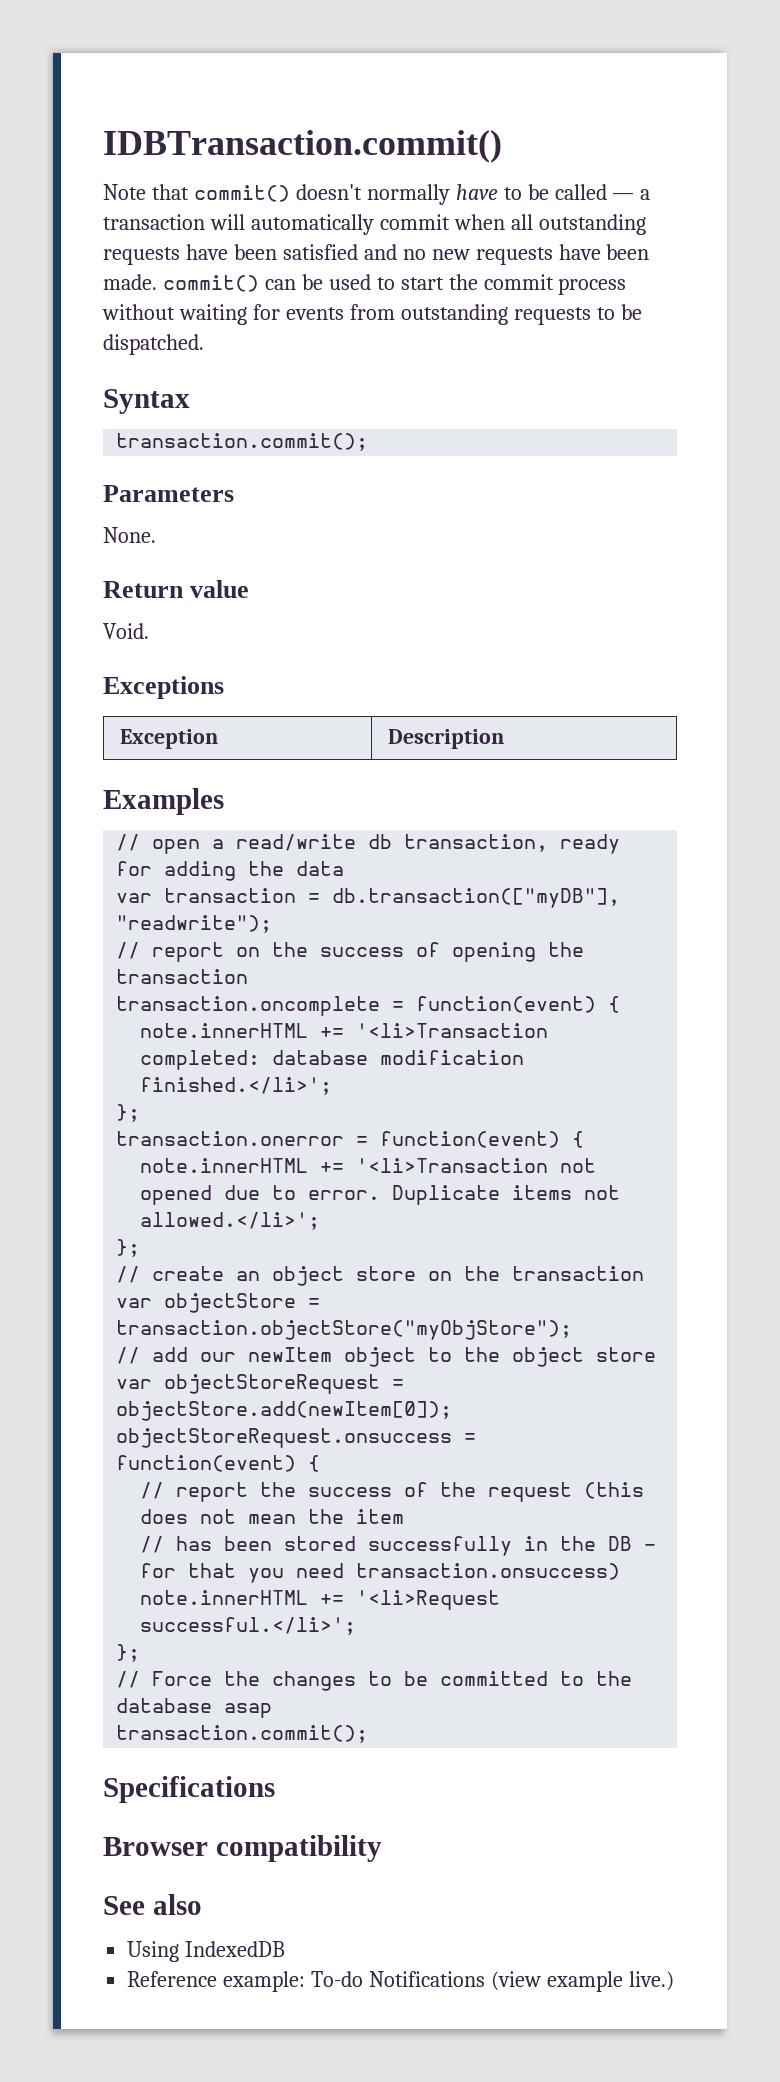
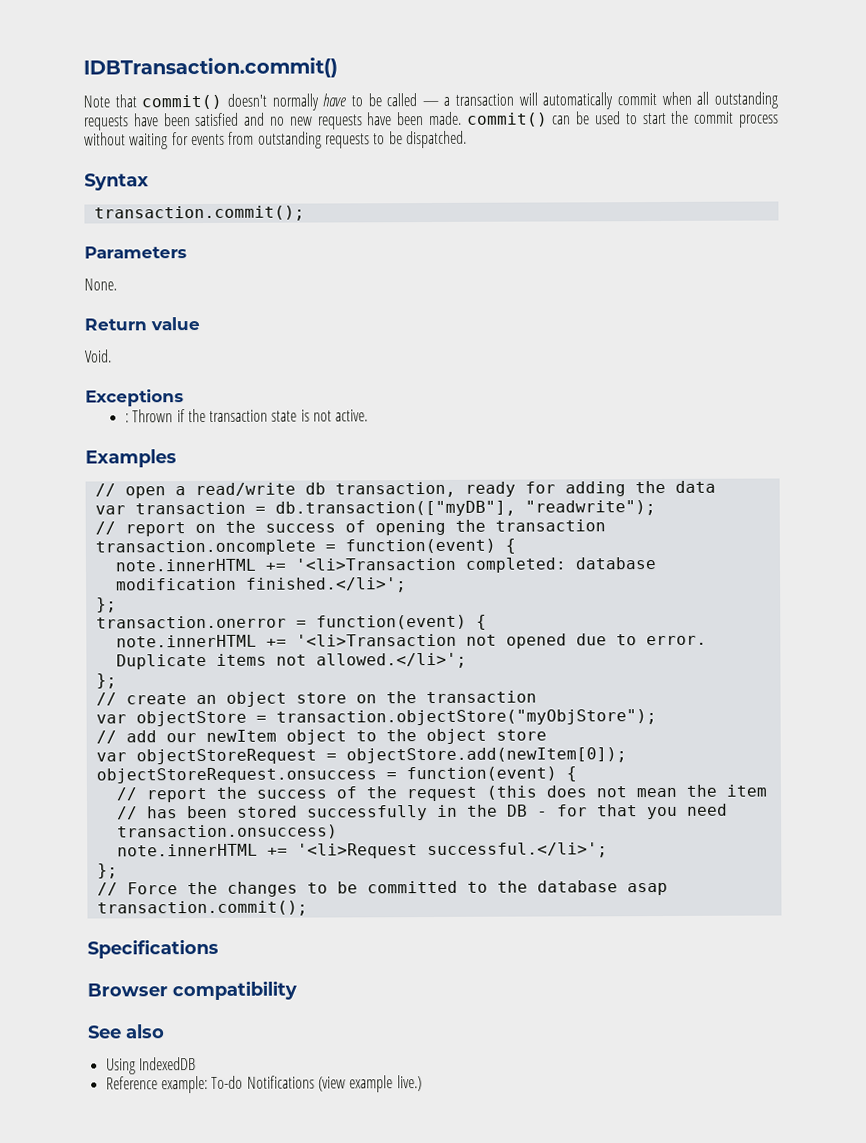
[119,729,218,749] [387,729,504,749] // Exception | Description -> [124,408,369,423] // : Thrown if the transaction state is not active.

